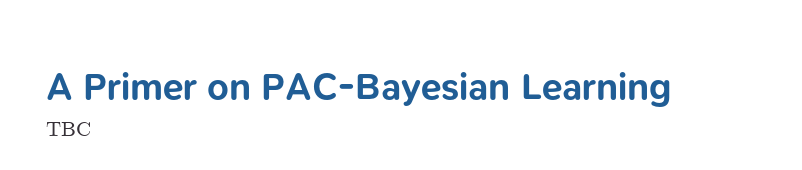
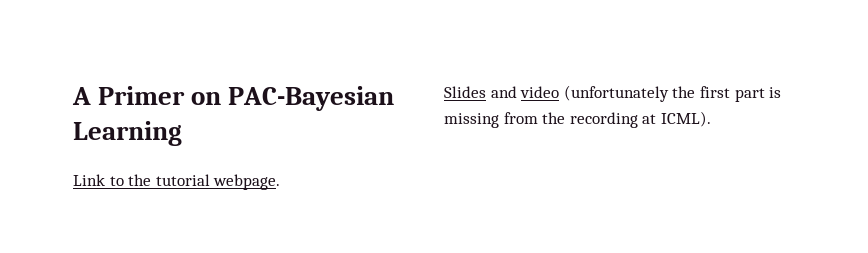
[46,122,91,136] TBC -> [73,174,281,190] [444,85,782,102] [444,111,711,128] Link to the tutorial webpage. // Slides and video (unfortunately the first part is missing from the recording at ICML).

